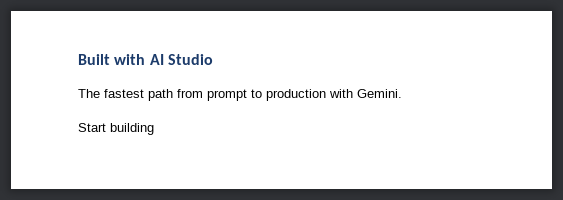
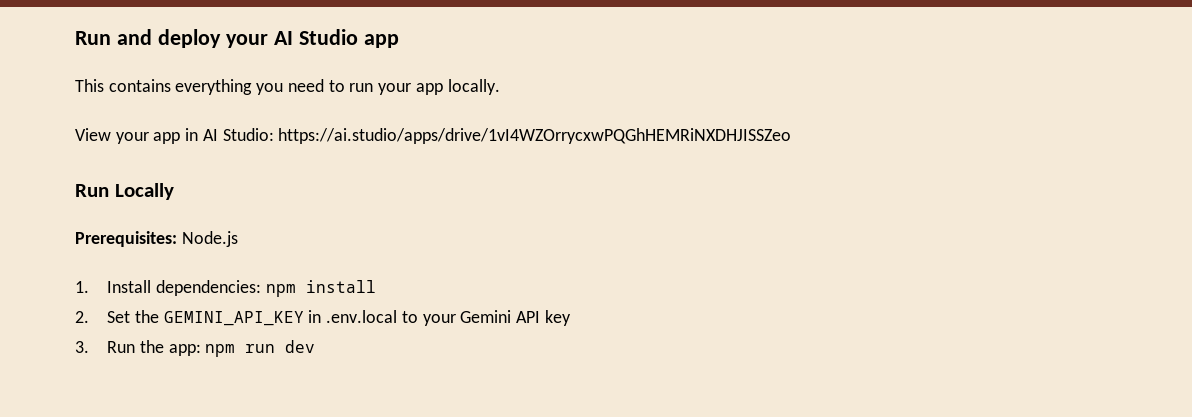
[78,54,213,65] [78,89,402,101] [78,123,154,135] Built with AI Studio // The fastest path from prompt to production with Gemini. // Start building -> [75,29,399,48] [75,79,500,95] [75,128,792,144] [75,183,174,200] [75,231,238,247] [75,280,376,297] [75,310,571,326] [75,340,316,357] Run and deploy your AI Studio app // This contains everything you need to run your app locally. // View your app in AI Studio: https://ai.studio/apps/drive/1vI4WZOrrycxwPQGhHEMRiNXDHJISSZeo // Run Locally // Prerequisites: Node.js // 1. Install dependencies: npm install // 2. Set the GEMINI_API_KEY in .env.local to your Gemini API key // 3. Run the app: npm run dev

